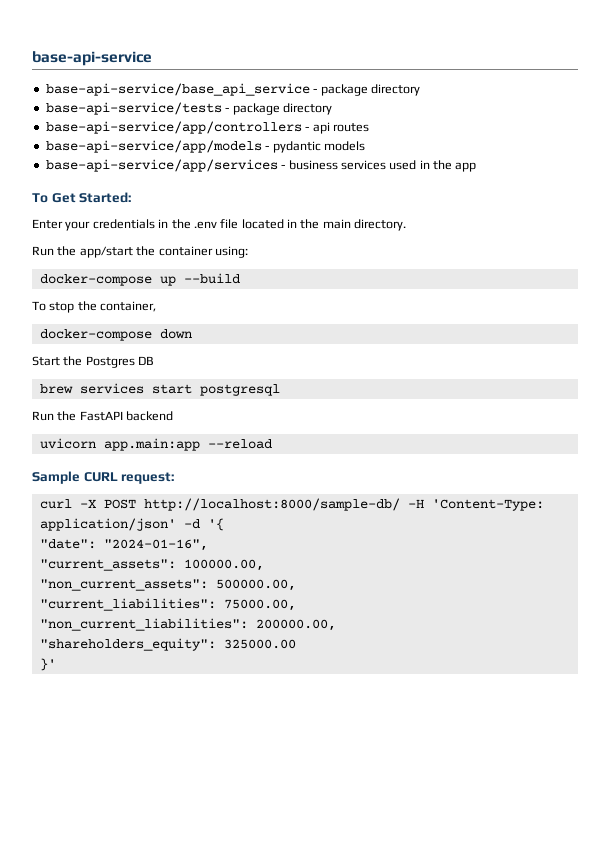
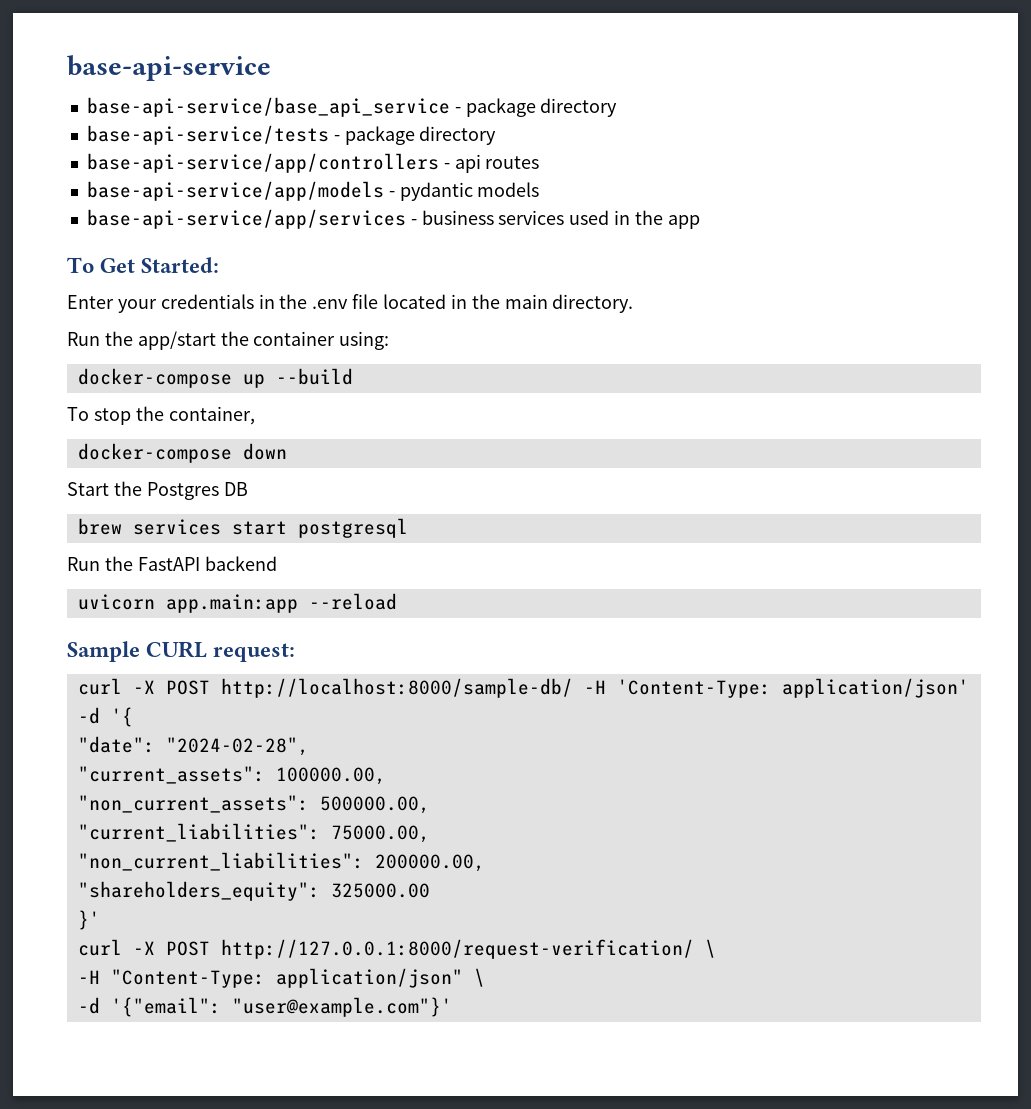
[103,539,208,551] "2024-01-16", -> [165,737,309,756] "2024-02-28",
(56, 664) none -> [77,939,716,959] [77,968,485,988] [77,997,452,1017] // curl -X POST http://127.0.0.1:8000/request-verification/ \ // -H "Content-Type: application/json" \ // -d '{"email": "user@example.com"}'

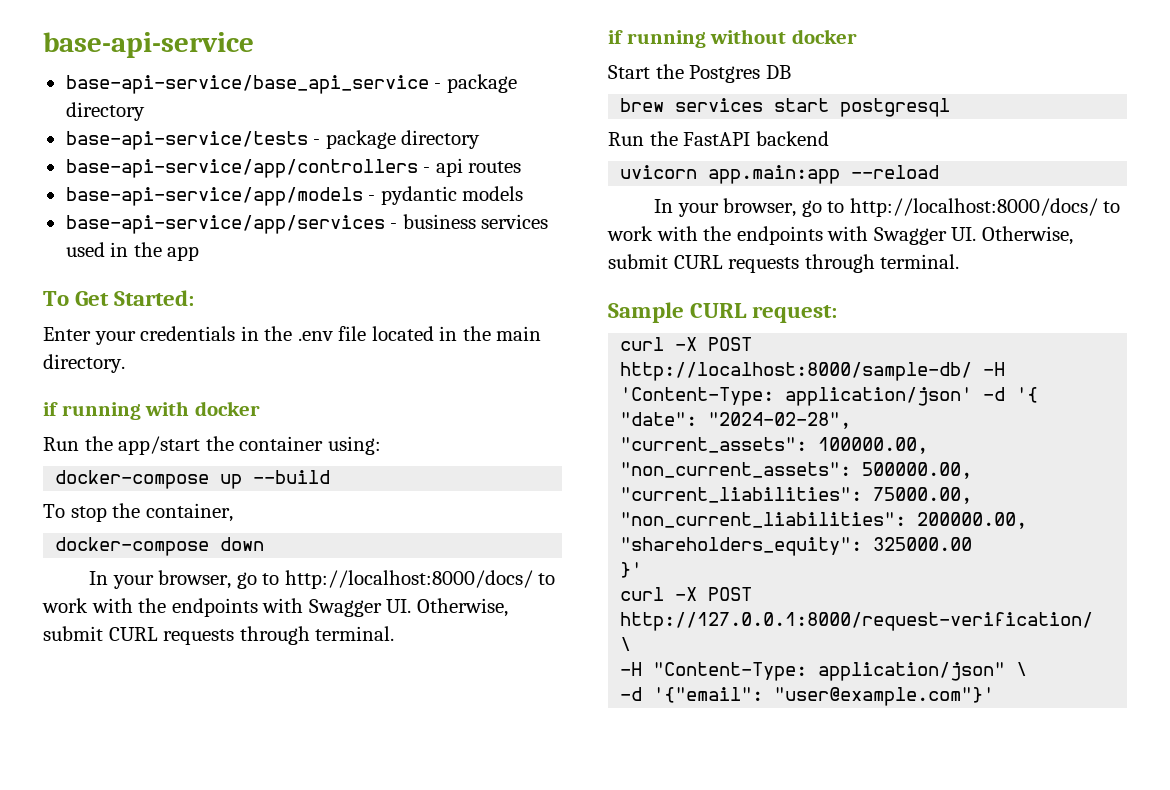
(634, 303) none -> [43,401,260,420] // if running with docker
(287, 451) none -> [89,570,556,589] [42,598,508,617] [43,626,395,645] [608,29,857,48] // In your browser, go to http://localhost:8000/docs/ to work with the endpoints with Swagger UI. Otherwise, submit CURL requests through terminal. // if running without docker
(397, 601) none -> [654,198,1121,217] [607,226,1073,245] [608,254,960,273] // In your browser, go to http://localhost:8000/docs/ to work with the endpoints with Swagger UI. Otherwise, submit CURL requests through terminal.

